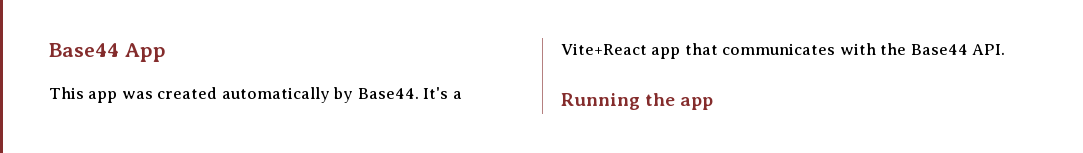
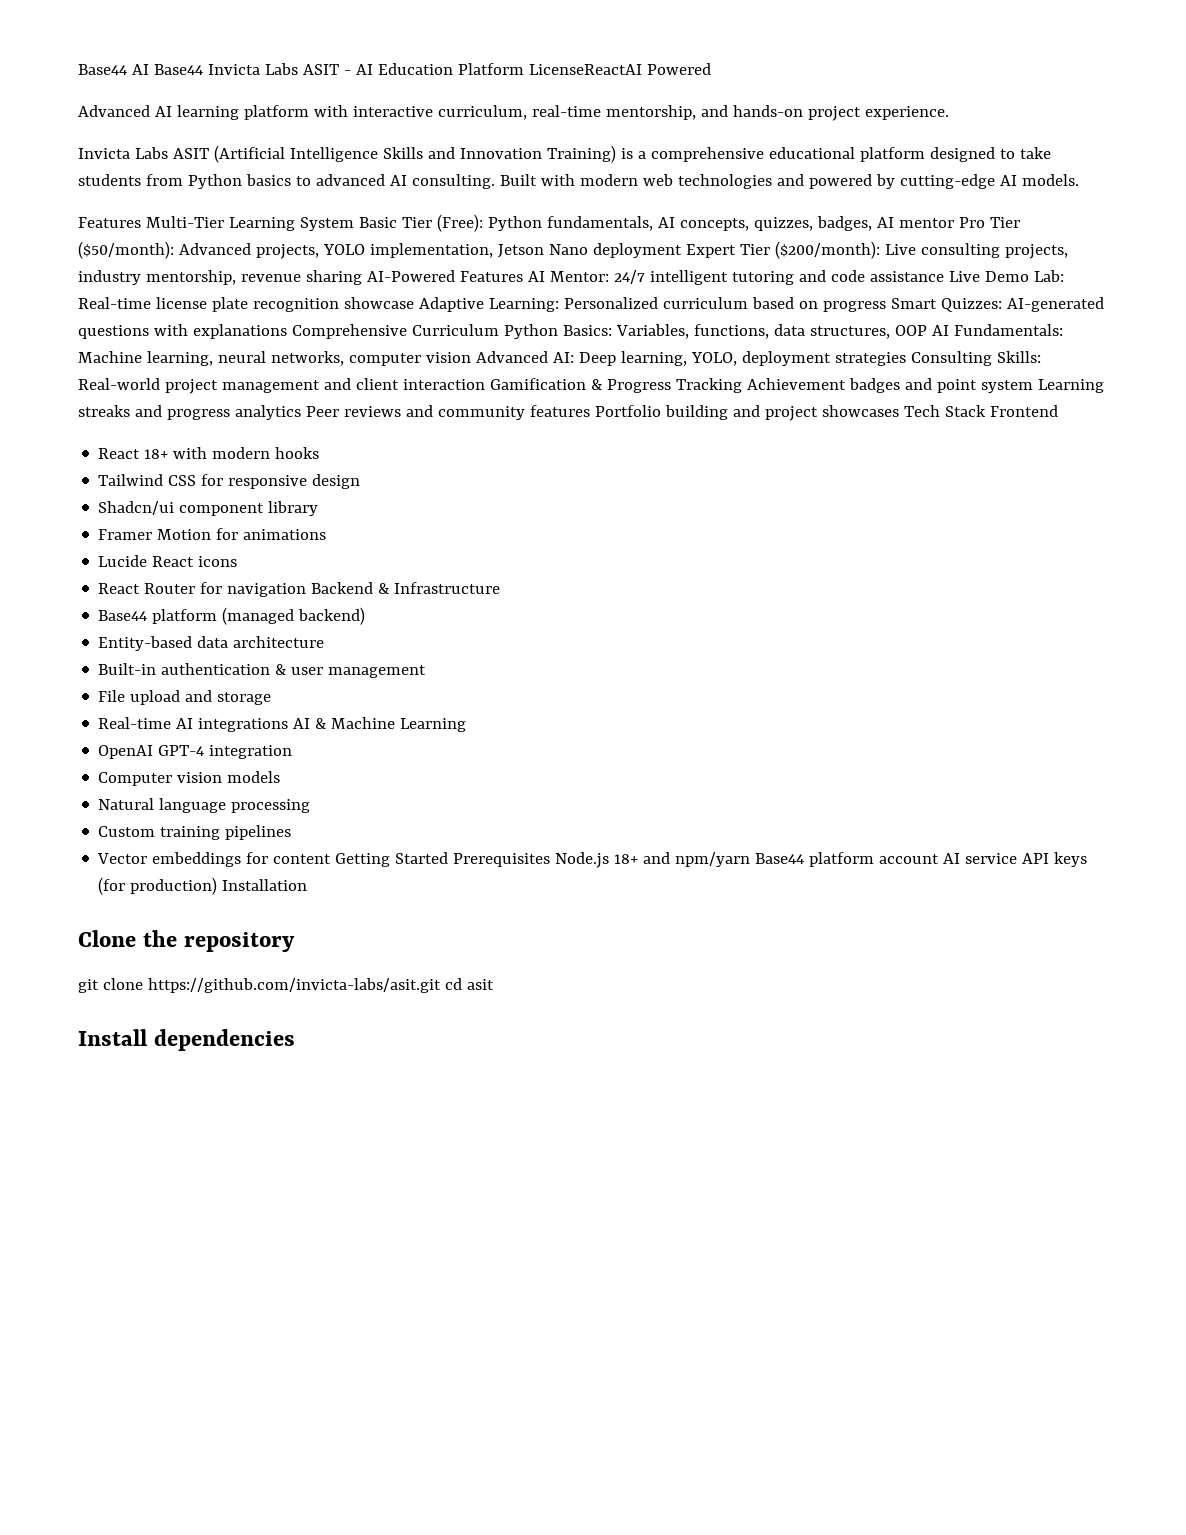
[49,43,166,62] [49,87,462,103] [561,43,1006,59] [561,93,714,110] Base44 App // This app was created automatically by Base44. It's a Vite+React app that communicates with the Base44 API. // Running the app -> [78,63,711,75] [78,105,949,121] [78,145,1051,163] [78,174,1079,189] [78,214,1020,232] [78,241,1068,259] [78,270,1064,285] [78,297,1104,312] [78,324,1063,339] [78,351,1041,366] [78,378,1104,394] [78,405,1058,421] [98,447,320,459] [98,474,361,489] [98,501,319,516] [98,528,327,540] [98,555,238,567] [98,582,501,597] [98,607,366,625] [98,636,325,651] [98,663,427,678] [98,690,272,705] [98,717,467,732] [98,745,293,759] [98,771,281,786] [98,798,311,813] [98,825,292,840] [97,852,1088,868] [98,877,308,895] [78,930,296,952] [78,978,494,993] [78,1029,296,1051] Base44 AI Base44 Invicta Labs ASIT - AI Education Platform LicenseReactAI Powered // Advanced AI learning platform with interactive curriculum, real-time mentorship, and hands-on project experience. // Invicta Labs ASIT (Artificial Intelligence Skills and Innovation Training) is a comprehensive educational platform designed to take students from Python basics to advanced AI consulting. Built with modern web technologies and powered by cutting-edge AI models. // Features Multi-Tier Learning System Basic Tier (Free): Python fundamentals, AI concepts, quizzes, badges, AI mentor Pro Tier ($50/month): Advanced projects, YOLO implementation, Jetson Nano deployment Expert Tier ($200/month): Live consulting projects, industry mentorship, revenue sharing AI-Powered Features AI Mentor: 24/7 intelligent tutoring and code assistance Live Demo Lab: Real-time license plate recognition showcase Adaptive Learning: Personalized curriculum based on progress Smart Quizzes: AI-generated questions with explanations Comprehensive Curriculum Python Basics: Variables, functions, data structures, OOP AI Fundamentals: Machine learning, neural networks, computer vision Advanced AI: Deep learning, YOLO, deployment strategies Consulting Skills: Real-world project management and client interaction Gamification & Progress Tracking Achievement badges and point system Learning streaks and progress analytics Peer reviews and community features Portfolio building and project showcases Tech Stack Frontend // React 18+ with modern hooks // Tailwind CSS for responsive design // Shadcn/ui component library // Framer Motion for animations // Lucide React icons // React Router for navigation Backend & Infrastructure // Base44 platform (managed backend) // Entity-based data architecture // Built-in authentication & user management // File upload and storage // Real-time AI integrations AI & Machine Learning // OpenAI GPT-4 integration // Computer vision models // Natural language processing // Custom training pipelines // Vector embeddings for content Getting Started Prerequisites Node.js 18+ and npm/yarn Base44 platform account AI service API keys (for production) Installation // Clone the repository // git clone https://github.com/invicta-labs/asit.git cd asit // Install dependencies

